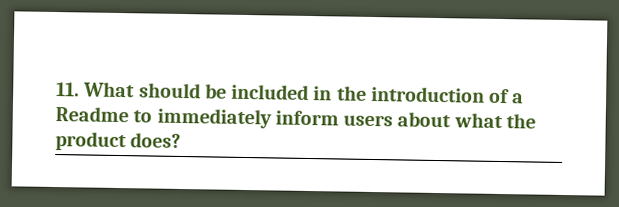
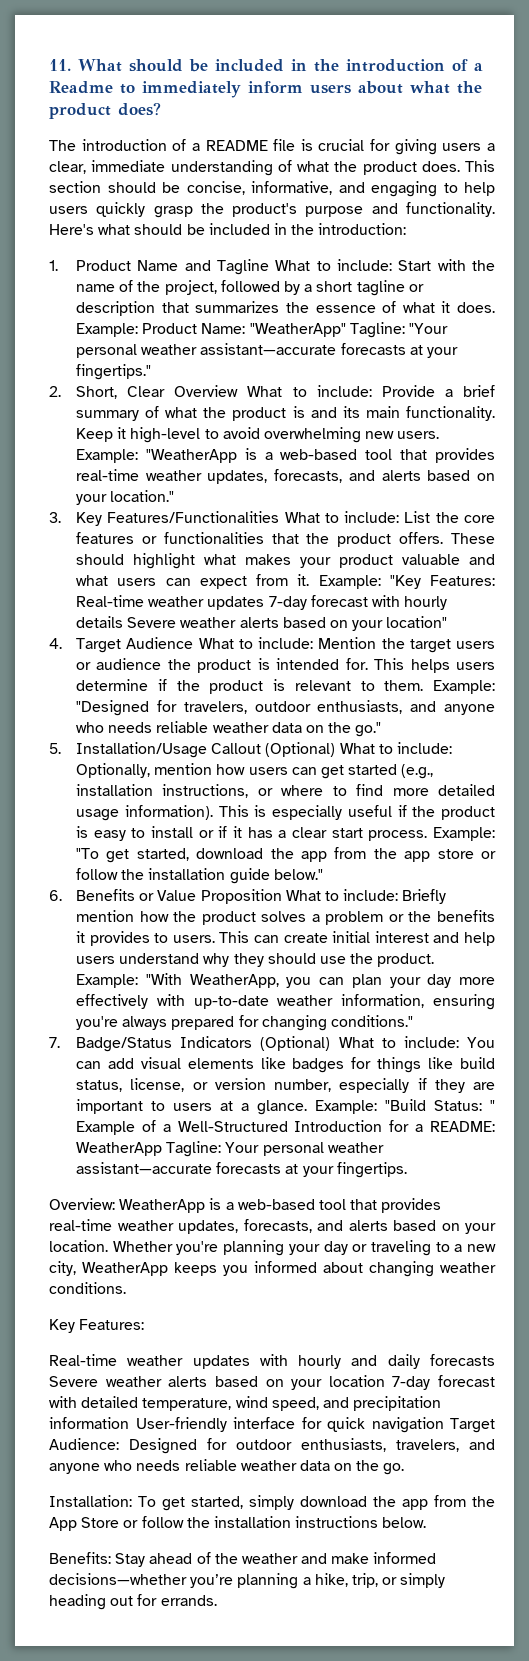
(182, 140) none -> [49,139,495,155] [49,160,495,176] [49,181,495,197] [49,202,495,218] [49,223,407,235] [49,259,496,275] [76,280,424,296] [76,301,496,316] [76,322,448,338] [76,343,458,358] [76,364,152,380] [49,385,495,399] [76,406,495,421] [76,427,440,443] [76,448,496,463] [76,469,495,484] [76,490,175,505] [49,511,495,526] [76,532,496,547] [76,553,495,569] [76,574,496,589] [76,595,448,610] [76,616,448,631] [49,637,495,653] [76,658,495,673] [76,679,496,694] [76,700,496,716] [76,721,382,737] [49,742,452,758] [76,763,434,779] [76,784,496,798] [76,805,495,821] [76,826,495,841] [76,847,497,863] [76,868,323,884] [49,889,447,904] [76,910,496,925] [76,931,495,946] [76,953,435,967] [76,973,496,988] [76,994,496,1010] [76,1015,413,1031] [49,1036,495,1052] [76,1057,495,1073] [76,1078,495,1093] [76,1099,496,1115] [76,1120,496,1135] [76,1141,384,1157] [76,1162,407,1178] [49,1198,442,1213] [49,1219,496,1234] [49,1240,496,1256] [49,1261,496,1277] [49,1282,126,1294] [49,1319,145,1333] [49,1354,495,1369] [49,1375,495,1390] [49,1396,442,1411] [49,1417,495,1433] [49,1438,495,1454] [49,1459,405,1475] [49,1495,495,1511] [49,1516,427,1531] [49,1552,437,1567] [49,1573,446,1589] [49,1594,217,1610] // The introduction of a README file is crucial for giving users a clear, immediate understanding of what the product does. This section should be concise, informative, and engaging to help users quickly grasp the product's purpose and functionality. Here's what should be included in the introduction: // 1. Product Name and Tagline What to include: Start with the name of the project, followed by a short tagline or description that summarizes the essence of what it does. Example: Product Name: "WeatherApp" Tagline: "Your personal weather assistant—accurate forecasts at your fingertips." // 2. Short, Clear Overview What to include: Provide a brief summary of what the product is and its main functionality. Keep it high-level to avoid overwhelming new users. Example: "WeatherApp is a web-based tool that provides real-time weather updates, forecasts, and alerts based on your location." // 3. Key Features/Functionalities What to include: List the core features or functionalities that the product offers. These should highlight what makes your product valuable and what users can expect from it. Example: "Key Features: Real-time weather updates 7-day forecast with hourly details Severe weather alerts based on your location" // 4. Target Audience What to include: Mention the target users or audience the product is intended for. This helps users determine if the product is relevant to them. Example: "Designed for travelers, outdoor enthusiasts, and anyone who needs reliable weather data on the go." // 5. Installation/Usage Callout (Optional) What to include: Optionally, mention how users can get started (e.g., installation instructions, or where to find more detailed usage information). This is especially useful if the product is easy to install or if it has a clear start process. Example: "To get started, download the app from the app store or follow the installation guide below." // 6. Benefits or Value Proposition What to include: Briefly mention how the product solves a problem or the benefits it provides to users. This can create initial interest and help users understand why they should use the product. Example: "With WeatherApp, you can plan your day more effectively with up-to-date weather information, ensuring you're always prepared for changing conditions." // 7. Badge/Status Indicators (Optional) What to include: You can add visual elements like badges for things like build status, license, or version number, especially if they are important to users at a glance. Example: "Build Status: " Example of a Well-Structured Introduction for a README: WeatherApp Tagline: Your personal weather assistant—accurate forecasts at your fingertips. // Overview: WeatherApp is a web-based tool that provides real-time weather updates, forecasts, and alerts based on your location. Whether you're planning your day or traveling to a new city, WeatherApp keeps you informed about changing weather conditions. // Key Features: // Real-time weather updates with hourly and daily forecasts Severe weather alerts based on your location 7-day forecast with detailed temperature, wind speed, and precipitation information User-friendly interface for quick navigation Target Audience: Designed for outdoor enthusiasts, travelers, and anyone who needs reliable weather data on the go. // Installation: To get started, simply download the app from the App Store or follow the installation instructions below. // Benefits: Stay ahead of the weather and make informed decisions—whether you’re planning a hike, trip, or simply heading out for errands.

